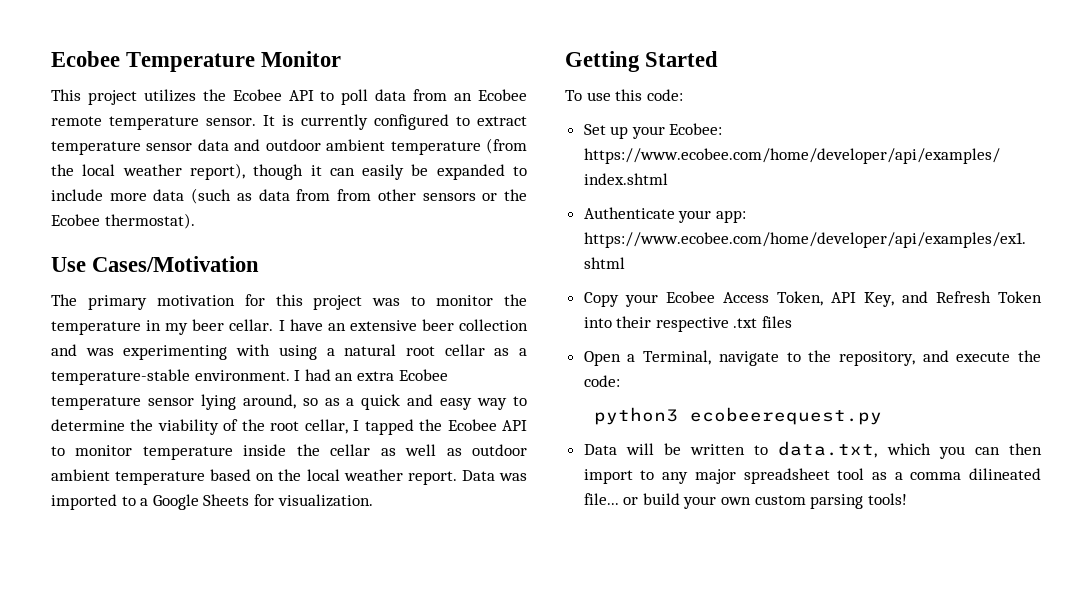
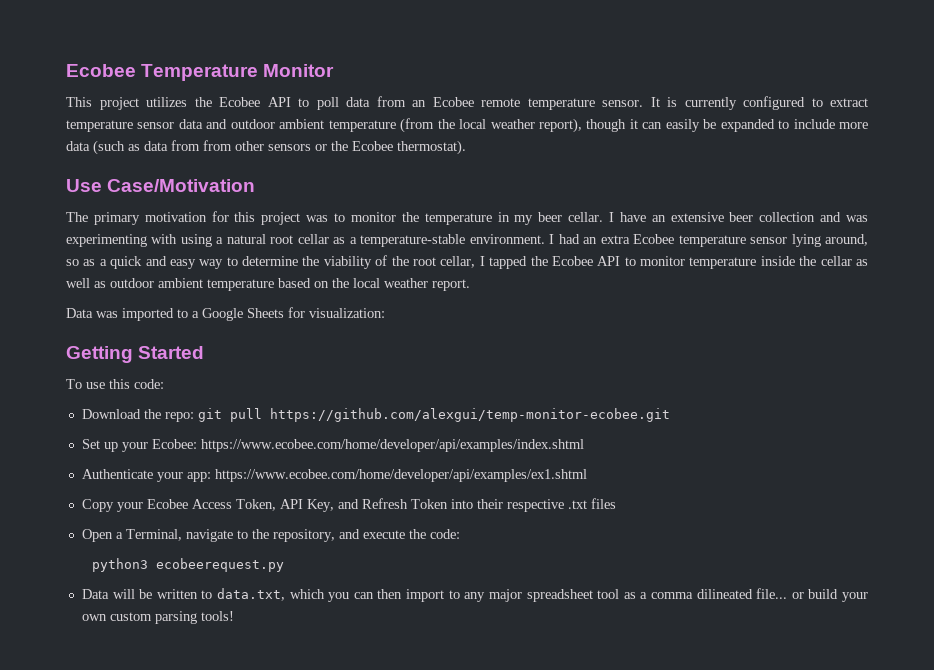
[92,256,260,272] Cases/Motivation -> [107,179,256,192] Case/Motivation
(457, 478) none -> (470, 285) //
[277,494,373,507] visualization. -> [309,308,385,318] visualization:
(683, 95) none -> [81,408,670,422] // Download the repo: git pull https://github.com/alexgui/temp-monitor-ecobee.git

